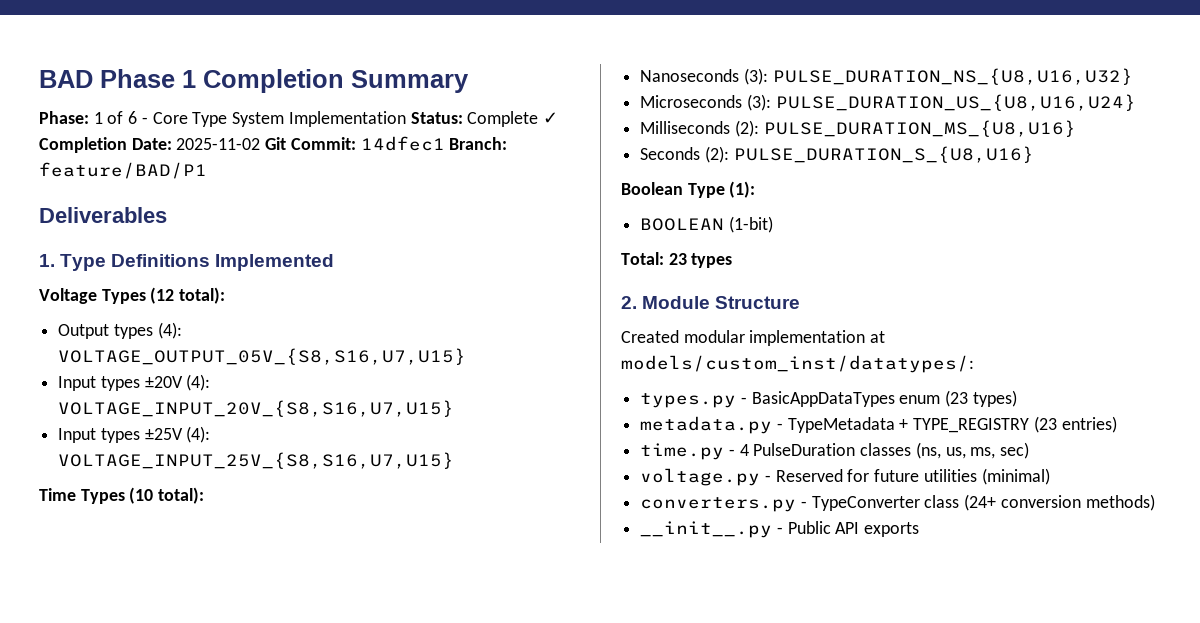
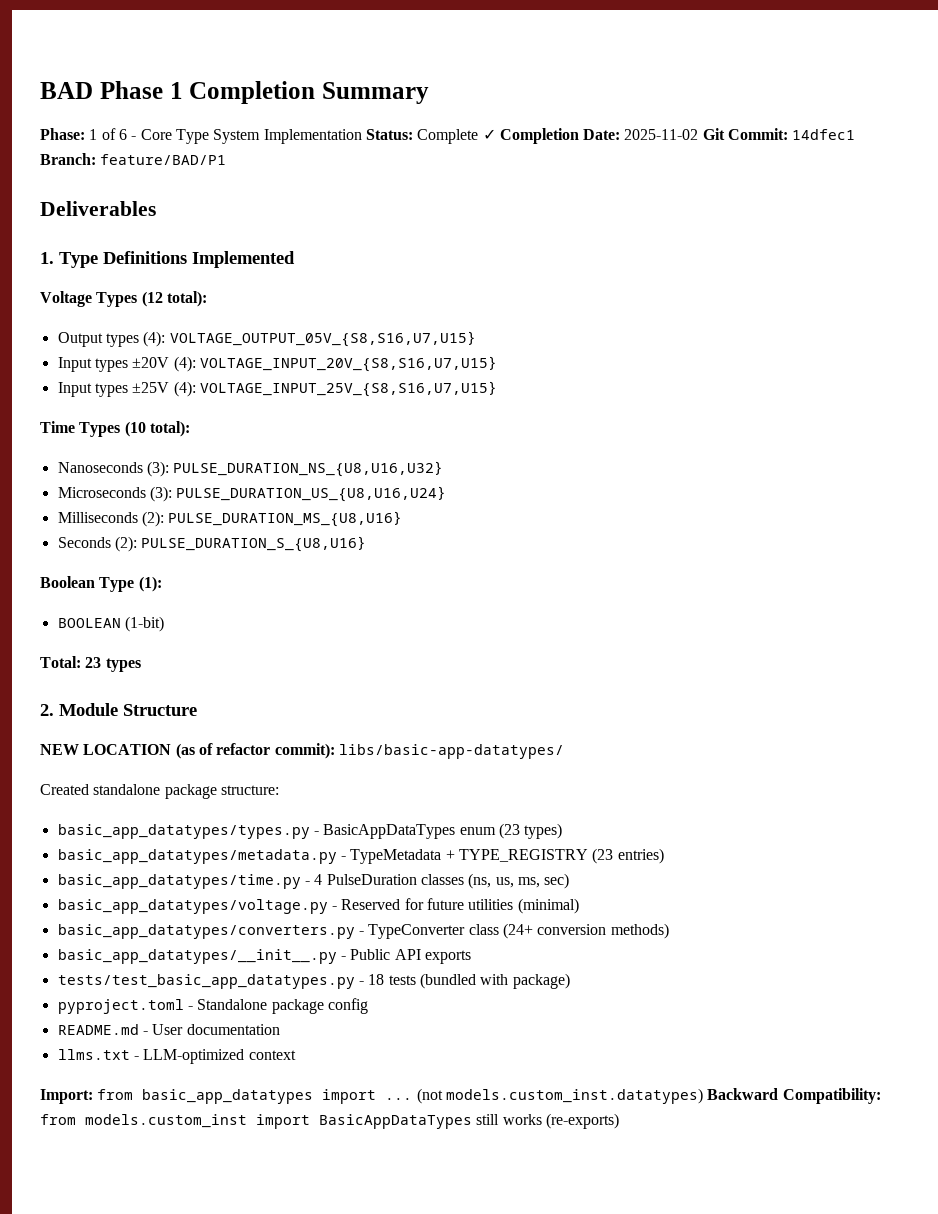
[621,330,886,346] [621,355,974,373] [640,393,737,408] Created modular implementation at models/custom_inst/datatypes/: // types.py -> [40,743,564,759] [40,784,279,799] [57,824,310,839] NEW LOCATION (as of refactor commit): libs/basic-app-datatypes/ // Created standalone package structure: // basic_app_datatypes/types.py
[640,416,773,434] metadata.py -> [57,849,337,864] basic_app_datatypes/metadata.py
[640,443,725,460] time.py -> [57,874,301,889] basic_app_datatypes/time.py
[640,468,761,486] voltage.py -> [57,899,328,914] basic_app_datatypes/voltage.py
[640,497,797,512] converters.py -> [57,924,355,939] basic_app_datatypes/converters.py
[640,521,773,538] __init__.py -> [57,949,337,964] basic_app_datatypes/__init__.py
(920, 529) none -> [57,973,570,989] [57,998,368,1014] [57,1024,280,1035] [57,1049,296,1064] [40,1088,881,1104] [40,1113,619,1129] // tests/test_basic_app_datatypes.py - 18 tests (bundled with package) // pyproject.toml - Standalone package config // README.md - User documentation // llms.txt - LLM-optimized context // Import: from basic_app_datatypes import ... (not models.custom_inst.datatypes) Backward Compatibility: from models.custom_inst import BasicAppDataTypes still works (re-exports)

